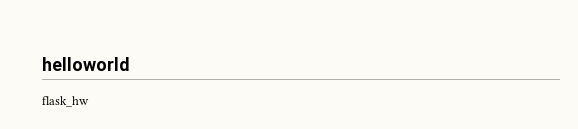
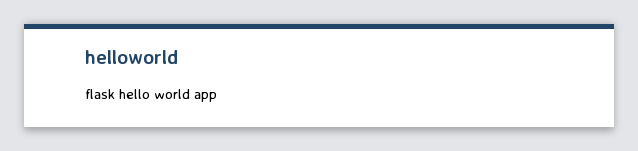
[42,96,89,107] flask_hw -> [85,89,217,102] flask hello world app

